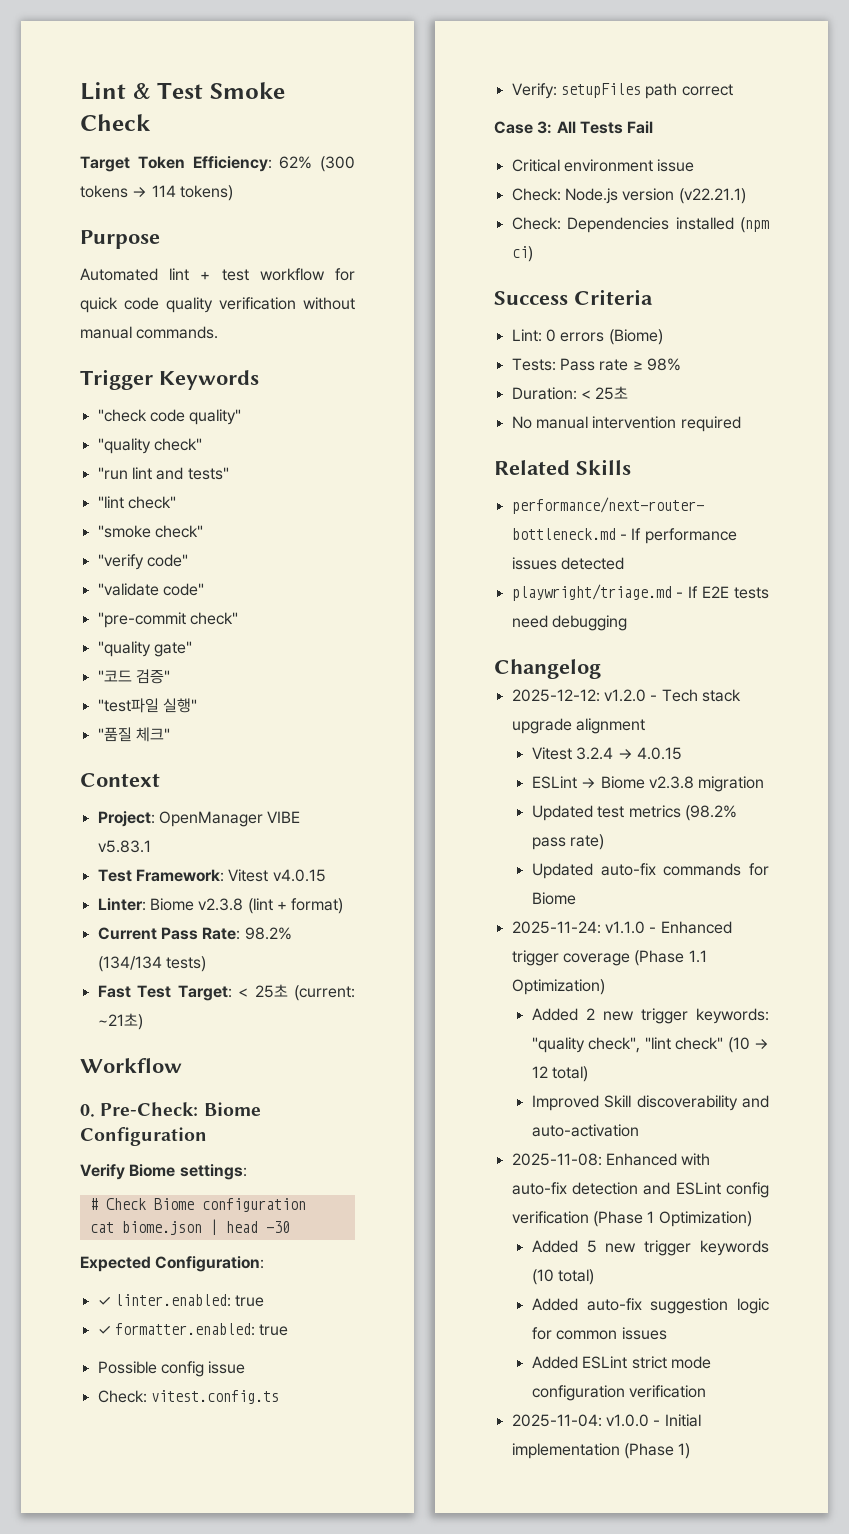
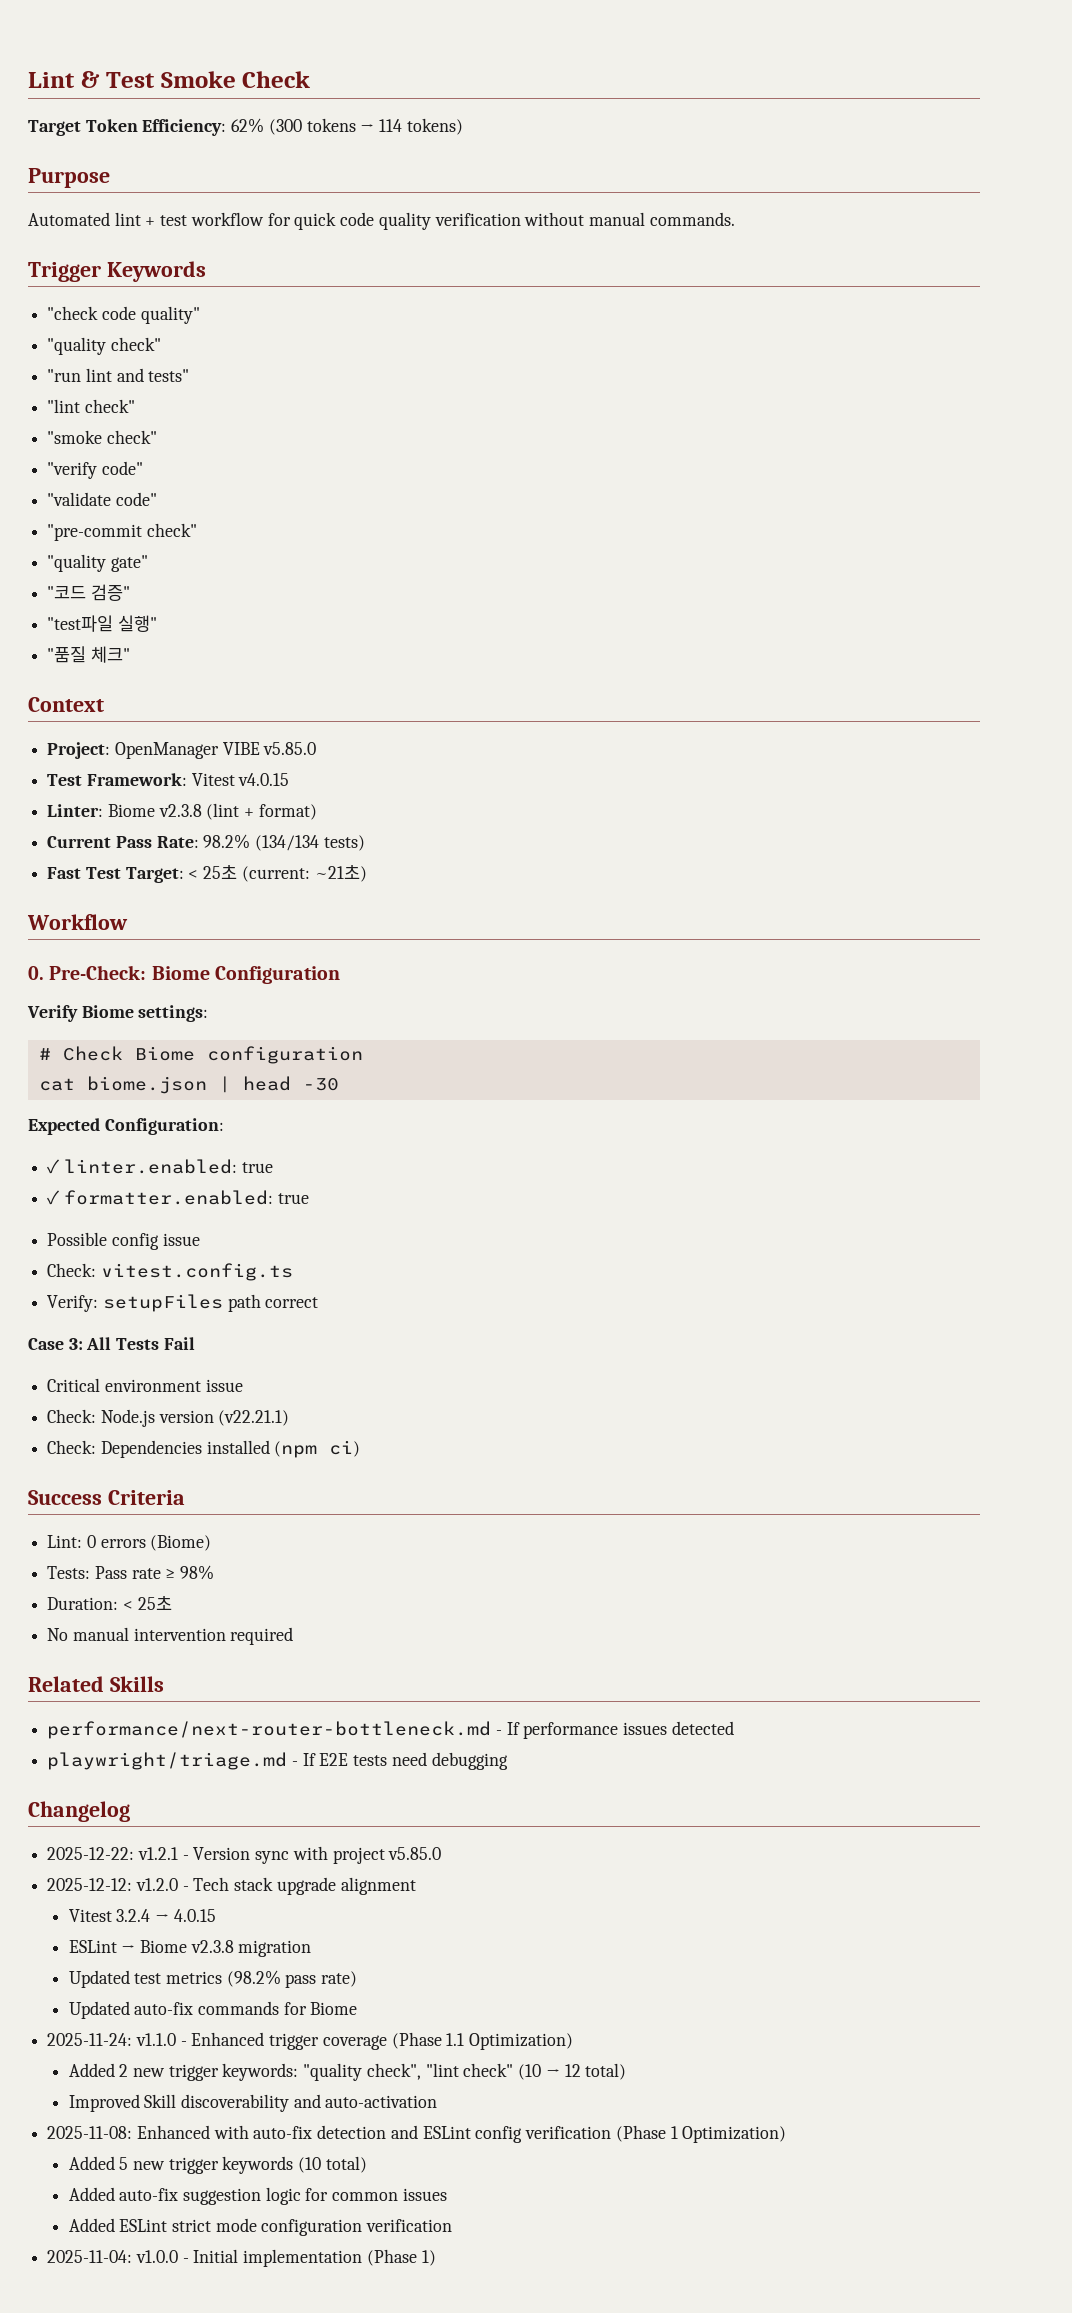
[97,840,151,853] v5.83.1 -> [263,742,317,755] v5.85.0
(601, 669) none -> [47,1846,442,1864] // 2025-12-22: v1.2.1 - Version sync with project v5.85.0

